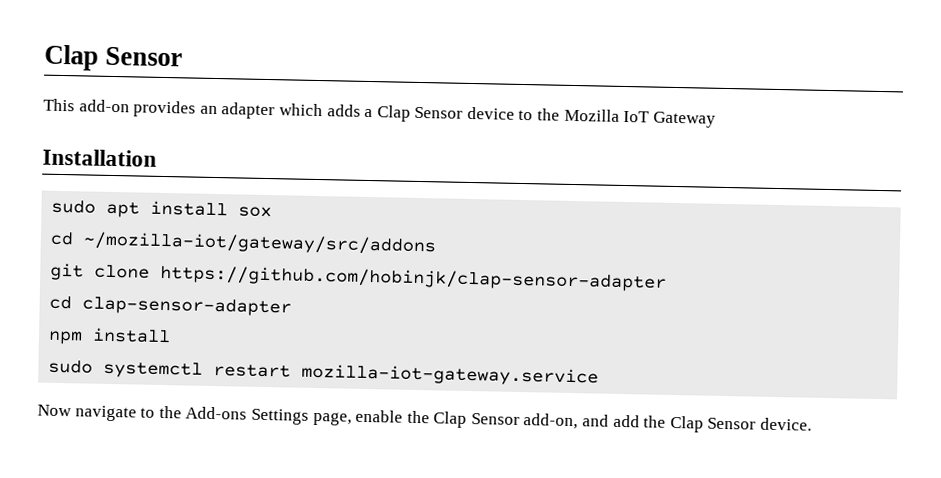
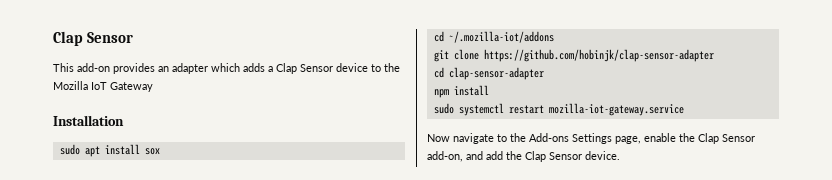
[83,231,438,256] ~/mozilla-iot/gateway/src/addons -> [448,31,554,43] ~/.mozilla-iot/addons

